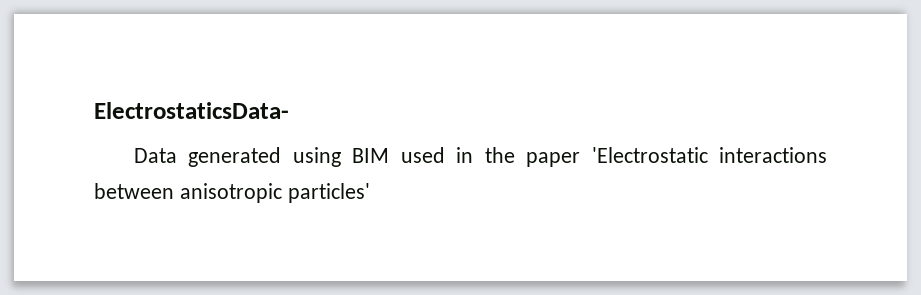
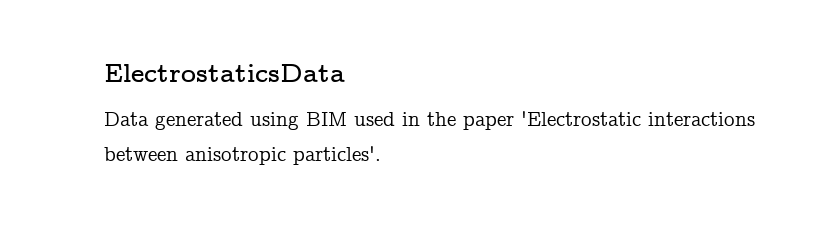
[94,102,289,119] ElectrostaticsData- -> [104,64,345,82] ElectrostaticsData
[287,183,370,203] particles' -> [293,146,381,165] particles'.

